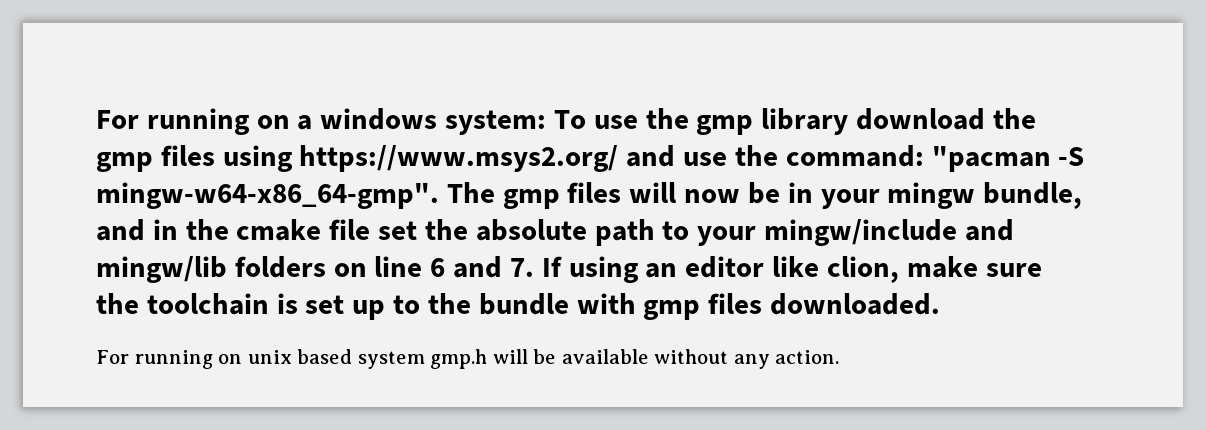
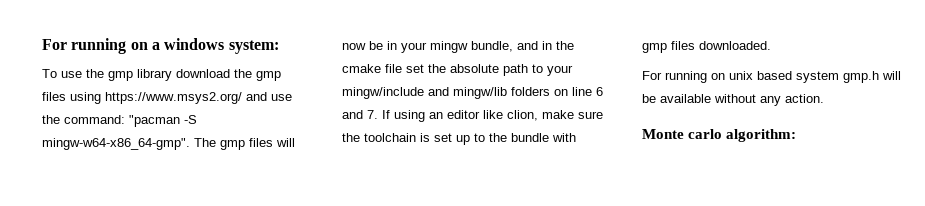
(547, 122) none -> (279, 47) //
(840, 357) none -> [642,129,797,142] // Monte carlo algorithm:

